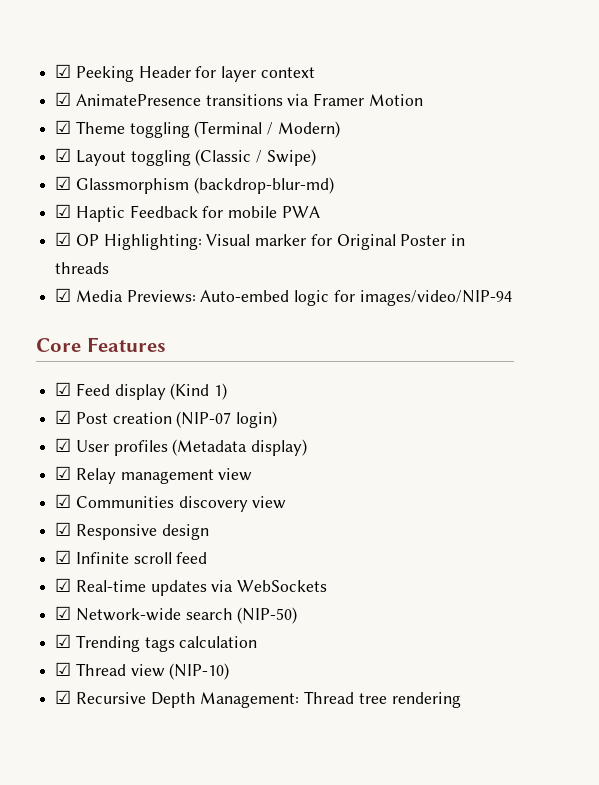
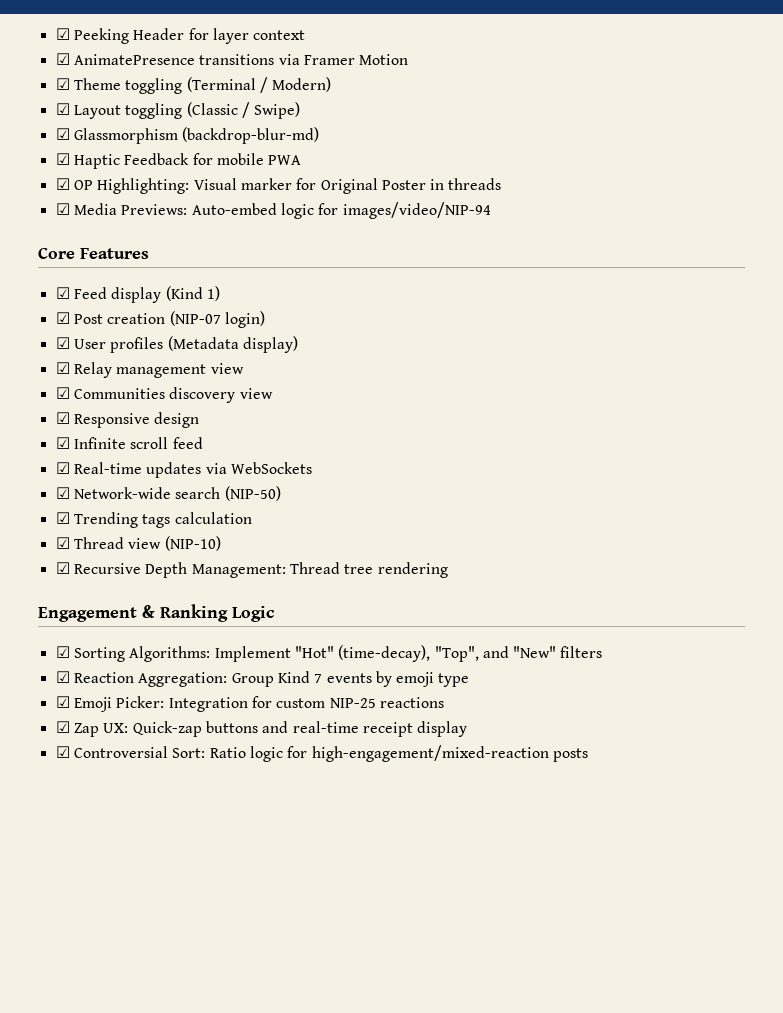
(461, 700) none -> [38,604,274,622] [55,645,603,662] [55,671,470,687] [55,696,444,712] [55,721,468,737] [55,745,588,762] // Engagement & Ranking Logic // ☑ Sorting Algorithms: Implement "Hot" (time-decay), "Top", and "New" filters // ☑ Reaction Aggregation: Group Kind 7 events by emoji type // ☑ Emoji Picker: Integration for custom NIP-25 reactions // ☑ Zap UX: Quick-zap buttons and real-time receipt display // ☑ Controversial Sort: Ratio logic for high-engagement/mixed-reaction posts

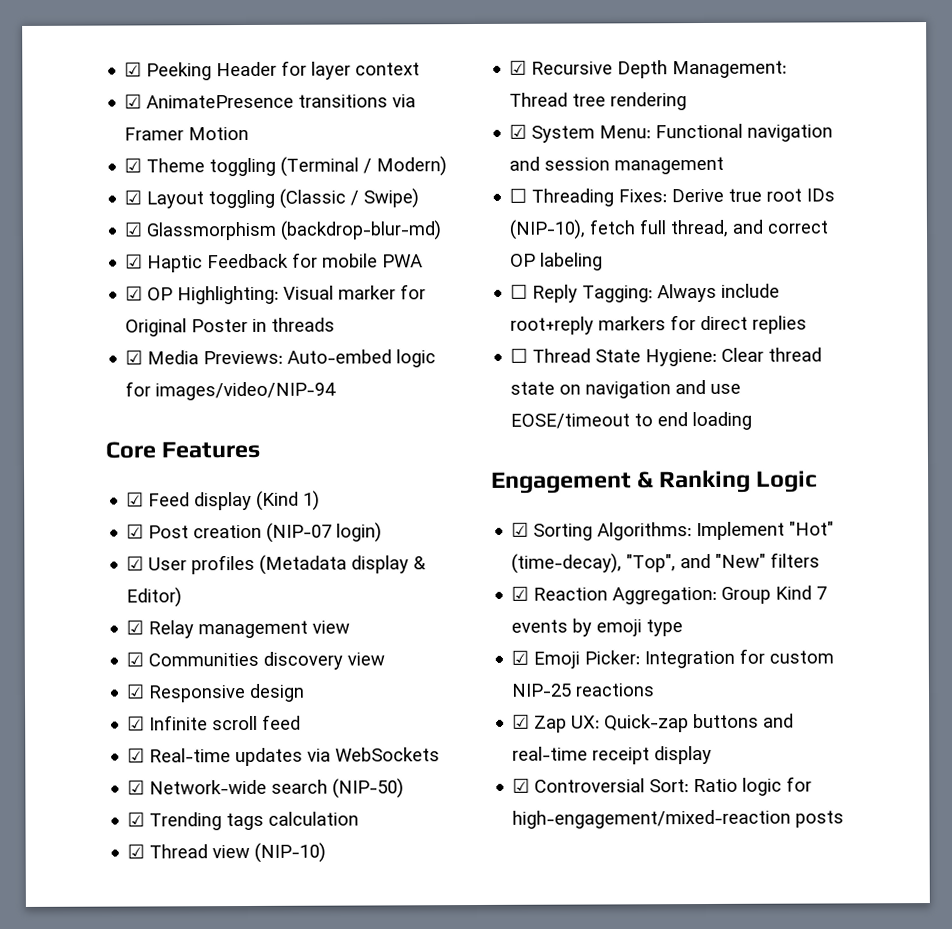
[242,336,298,353] display) -> [351,555,427,574] [126,587,183,608] display & Editor)
(448, 570) none -> [509,123,834,143] [509,156,725,175] [509,188,836,207] [509,219,829,240] [510,252,604,271] [510,283,781,303] [510,315,808,335] [510,347,823,367] [510,379,742,399] [510,411,753,431] // ☑ System Menu: Functional navigation and session management // ☐ Threading Fixes: Derive true root IDs (NIP-10), fetch full thread, and correct OP labeling // ☐ Reply Tagging: Always include root+reply markers for direct replies // ☐ Thread State Hygiene: Clear thread state on navigation and use EOSE/timeout to end loading

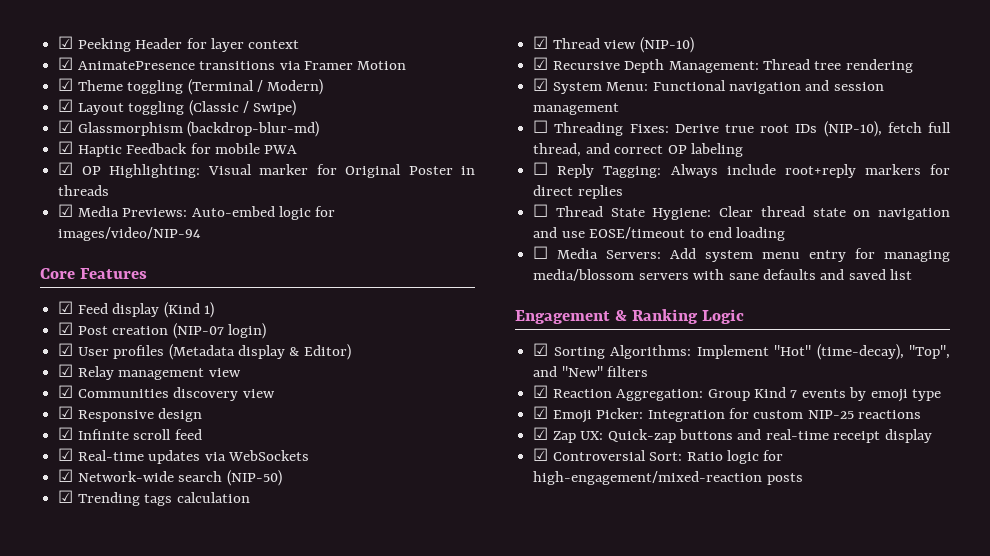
(753, 421) none -> [533,246,950,262] [533,269,913,281] // ☐ Media Servers: Add system menu entry for managing media/blossom servers with sane defaults and saved list

